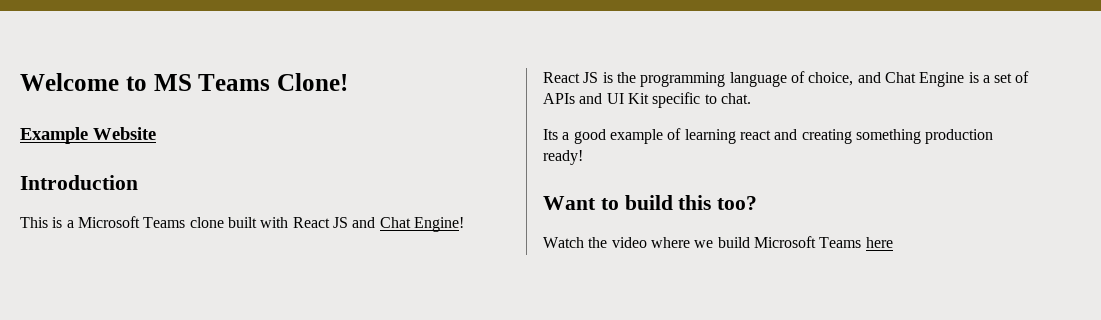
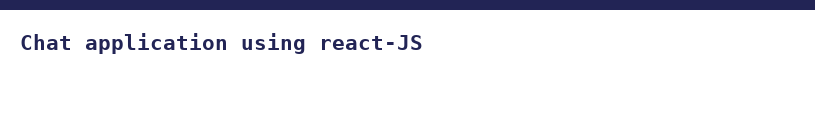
[20,73,348,91] [20,127,156,144] [20,175,138,190] [20,216,464,232] [543,71,1030,87] [543,92,751,108] [543,128,994,144] [543,150,583,165] [543,195,758,210] [543,236,893,248] Welcome to MS Teams Clone! // Example Website // Introduction // This is a Microsoft Teams clone built with React JS and Chat Engine! // React JS is the programming language of choice, and Chat Engine is a set of APIs and UI Kit specific to chat. // Its a good example of learning react and creating something production ready! // Want to build this too? // Watch the video where we build Microsoft Teams here -> [20,33,423,54] Chat application using react-JS

